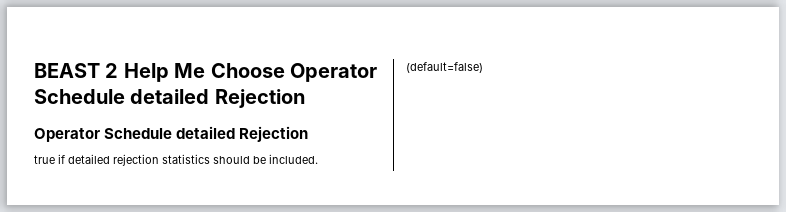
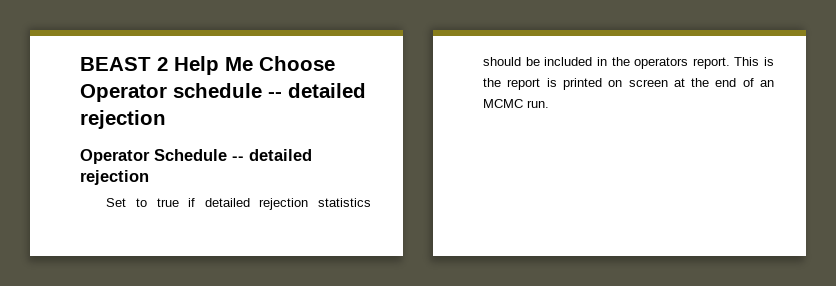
[34,89,305,108] [34,126,309,142] Schedule detailed Rejection // Operator Schedule detailed Rejection // -> [173,83,366,98] [80,110,166,129] [80,149,312,164] [80,170,149,185] [106,198,147,207] schedule -- detailed rejection // Operator Schedule -- detailed rejection // Set to
[269,154,318,164] [406,62,483,73] included. (default=false) -> [544,57,774,69] [483,78,774,90] [483,99,549,108] included in the operators report. This is the report is printed on screen at the end of an MCMC run.

